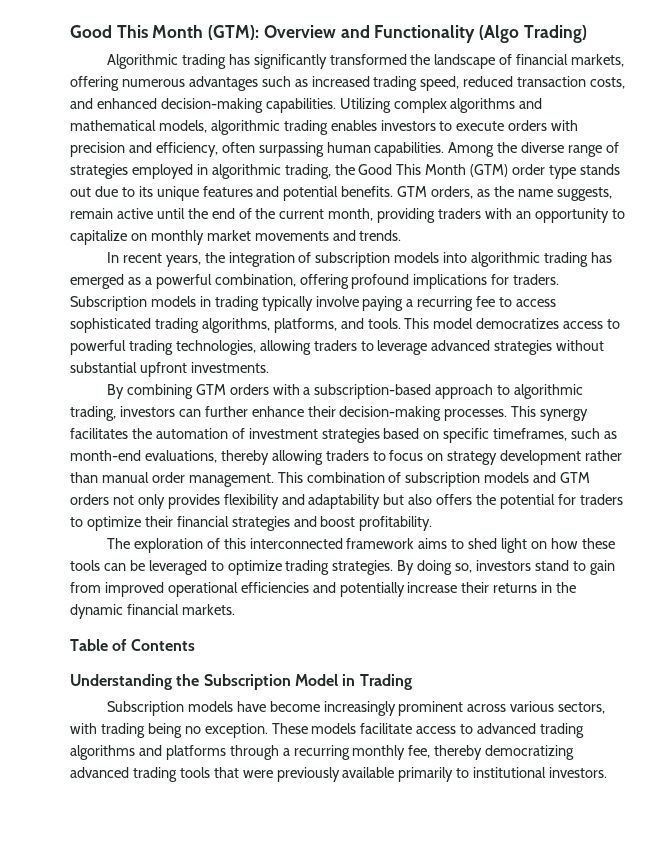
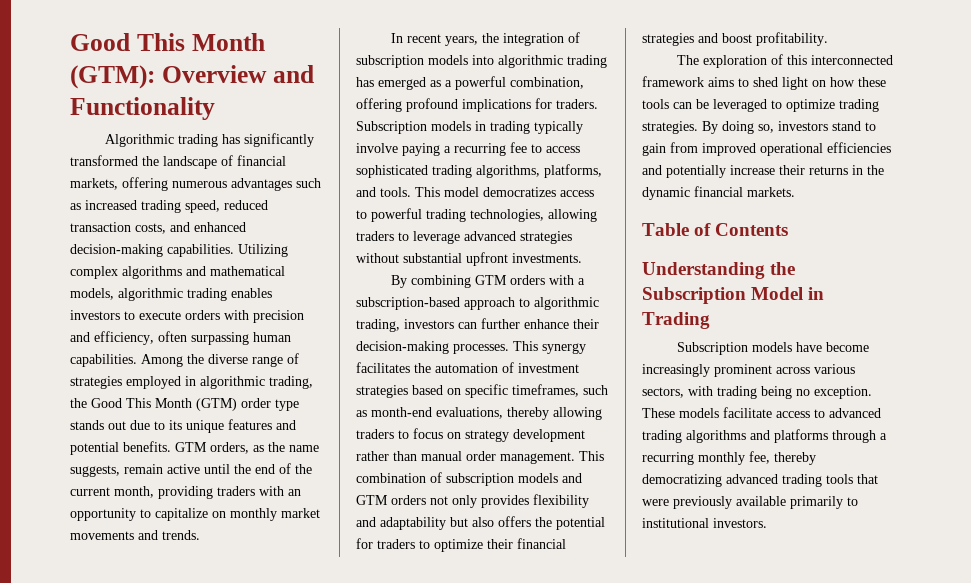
[479,25,587,43] (Algo Trading) -> (215, 108) none

